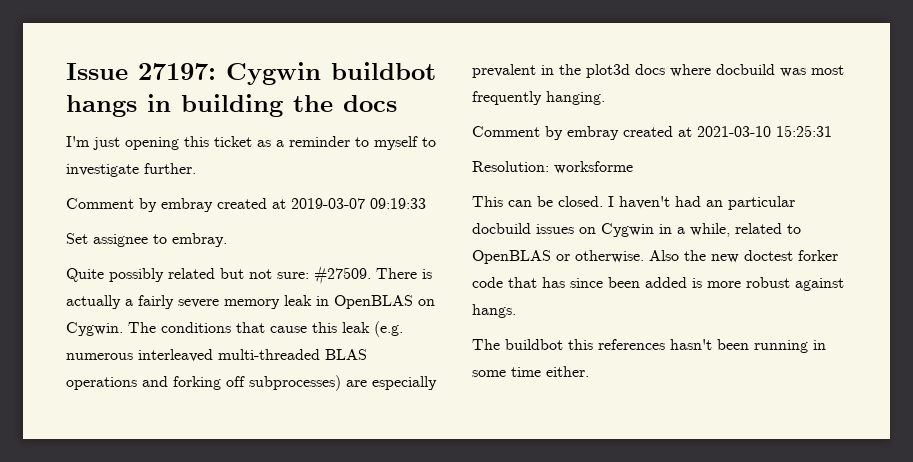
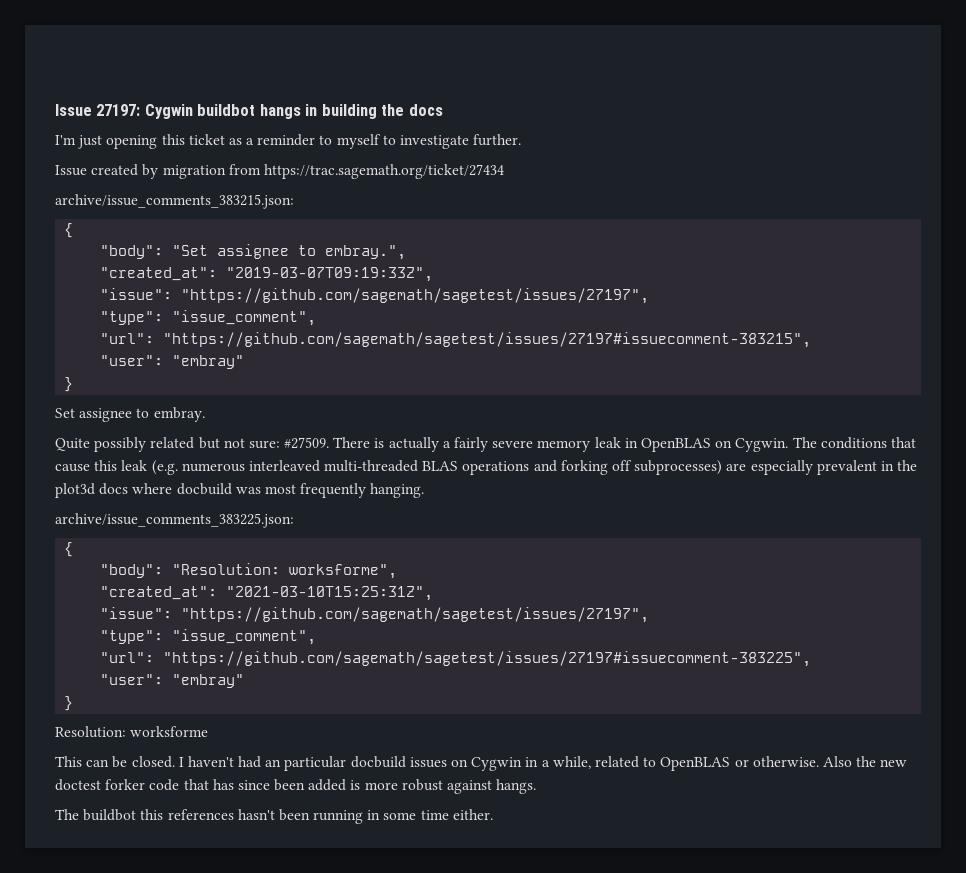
[66,198,426,212] Comment by embray created at 2019-03-07 09:19:33 -> [55,164,504,179] [55,194,294,209] [64,223,74,238] [100,244,407,260] [100,267,434,282] [100,288,650,304] [100,310,317,326] [100,332,812,348] [100,355,245,369] [64,377,74,392] Issue created by migration from https://trac.sagemath.org/ticket/27434 // archive/issue_comments_383215.json: // { // "body": "Set assignee to embray.", // "created_at": "2019-03-07T09:19:33Z", // "issue": "https://github.com/sagemath/sagetest/issues/27197", // "type": "issue_comment", // "url": "https://github.com/sagemath/sagetest/issues/27197#issuecomment-383215", // "user": "embray" // }
[472,125,832,140] Comment by embray created at 2021-03-10 15:25:31 -> [55,513,294,528] [64,542,74,557] [100,563,398,579] [100,586,434,601] [100,607,650,623] [100,629,317,645] [100,651,812,667] [100,674,245,688] [64,696,74,711] archive/issue_comments_383225.json: // { // "body": "Resolution: worksforme", // "created_at": "2021-03-10T15:25:31Z", // "issue": "https://github.com/sagemath/sagetest/issues/27197", // "type": "issue_comment", // "url": "https://github.com/sagemath/sagetest/issues/27197#issuecomment-383225", // "user": "embray" // }

